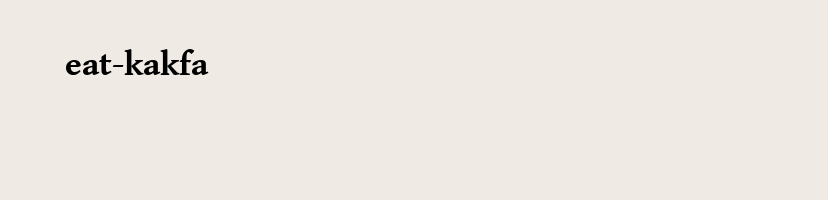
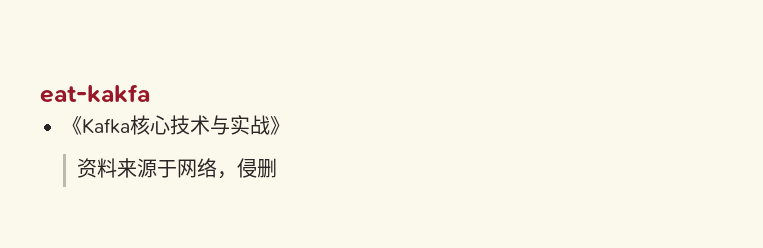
(209, 62) none -> [62,115,290,135] [76,158,277,179] // 《Kafka核心技术与实战》 // 资料来源于网络，侵删

